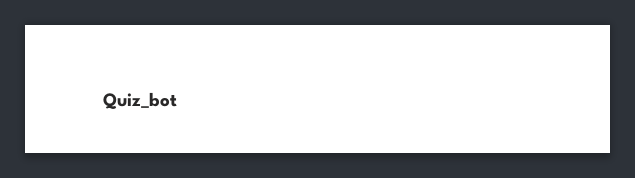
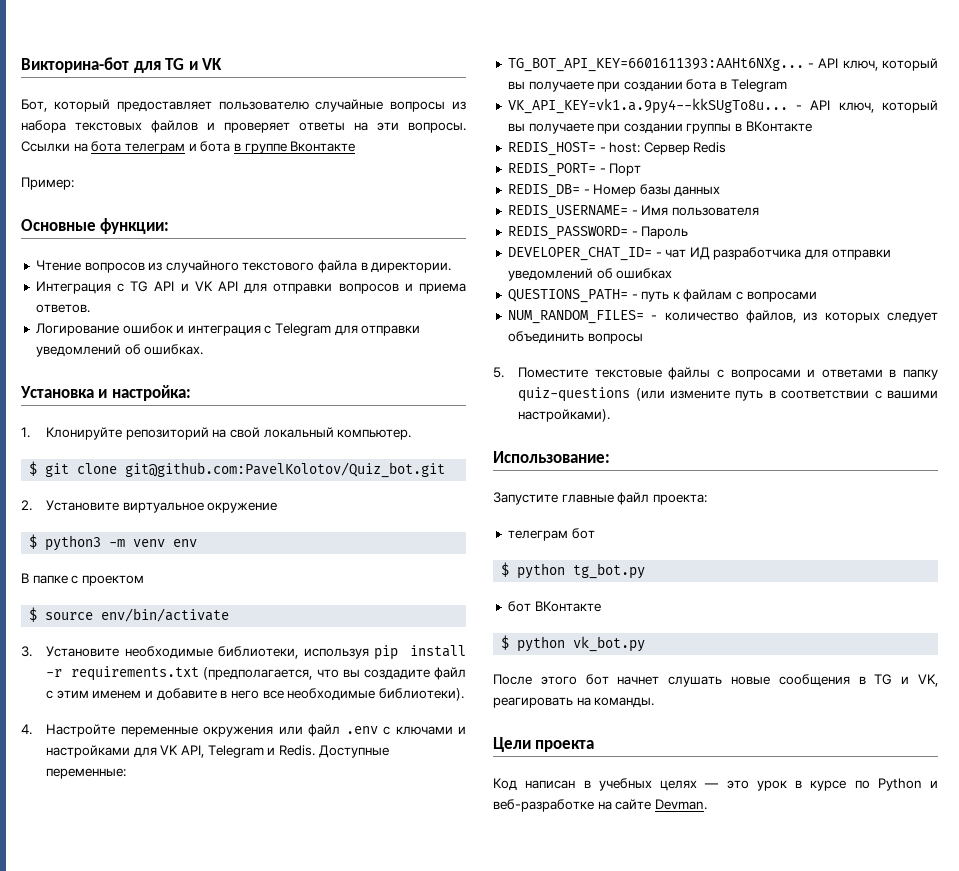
[103,92,177,109] Quiz_bot -> [21,57,223,73] [21,99,466,112] [21,120,466,133] [21,141,356,154] [21,177,74,190] [21,218,170,234] [35,260,452,273] [35,281,466,294] [35,304,90,313] [35,323,421,336] [35,344,204,357] [20,385,191,401] [21,427,412,440] [29,461,446,478] [21,500,278,513] [29,534,198,551] [21,573,144,586] [29,607,230,622] [21,645,467,660] [46,666,467,681] [46,688,464,701] [21,724,466,737] [46,745,389,758] [46,768,127,779] [507,58,939,72] [507,79,787,92] [507,98,939,114] [507,121,812,134] [507,142,727,156] [507,163,642,177] [507,184,721,198] [507,205,759,219] [507,226,689,240] [507,247,891,261] [507,268,673,281] [507,289,817,303] [507,310,938,324] [507,331,643,344] [493,367,938,380] [518,387,939,402] [518,409,611,422] [493,451,610,463] [493,492,707,505] [507,528,595,541] [501,562,646,579] [507,601,601,612] [501,635,646,652] [493,674,938,687] [493,697,655,708] [493,737,595,752] [493,778,938,791] [493,799,707,812] Викторина-бот для TG и VK // Бот, который предоставляет пользователю случайные вопросы из набора текстовых файлов и проверяет ответы на эти вопросы. Ссылки на бота телеграм и бота в группе Вконтакте // Пример: // Основные функции: // Чтение вопросов из случайного текстового файла в директории. // Интеграция с TG API и VK API для отправки вопросов и приема ответов. // Логирование ошибок и интеграция с Telegram для отправки уведомлений об ошибках. // Установка и настройка: // 1. Клонируйте репозиторий на свой локальный компьютер. // $ git clone git@github.com:PavelKolotov/Quiz_bot.git // 2. Установите виртуальное окружение // $ python3 -m venv env // В папке с проектом // $ source env/bin/activate // 3. Установите необходимые библиотеки, используя pip install -r requirements.txt (предполагается, что вы создадите файл с этим именем и добавите в него все необходимые библиотеки). // 4. Настройте переменные окружения или файл .env с ключами и настройками для VK API, Telegram и Redis. Доступные переменные: // TG_BOT_API_KEY=6601611393:AAHt6NXg... - API ключ, который вы получаете при создании бота в Telegram // VK_API_KEY=vk1.a.9py4--kkSUgTo8u... - API ключ, который вы получаете при создании группы в ВКонтакте // REDIS_HOST= - host: Сервер Redis // REDIS_PORT= - Порт // REDIS_DB= - Номер базы данных // REDIS_USERNAME= - Имя пользователя // REDIS_PASSWORD= - Пароль // DEVELOPER_CHAT_ID= - чат ИД разработчика для отправки уведомлений об ошибках // QUESTIONS_PATH= - путь к файлам с вопросами // NUM_RANDOM_FILES= - количество файлов, из которых следует объединить вопросы // 5. Поместите текстовые файлы с вопросами и ответами в папку quiz-questions (или измените путь в соответствии с вашими настройками). // Использование: // Запустите главные файл проекта: // телеграм бот // $ python tg_bot.py // бот ВКонтакте // $ python vk_bot.py // После этого бот начнет слушать новые сообщения в TG и VK, реагировать на команды. // Цели проекта // Код написан в учебных целях — это урок в курсе по Python и веб-разработке на сайте Devman.

